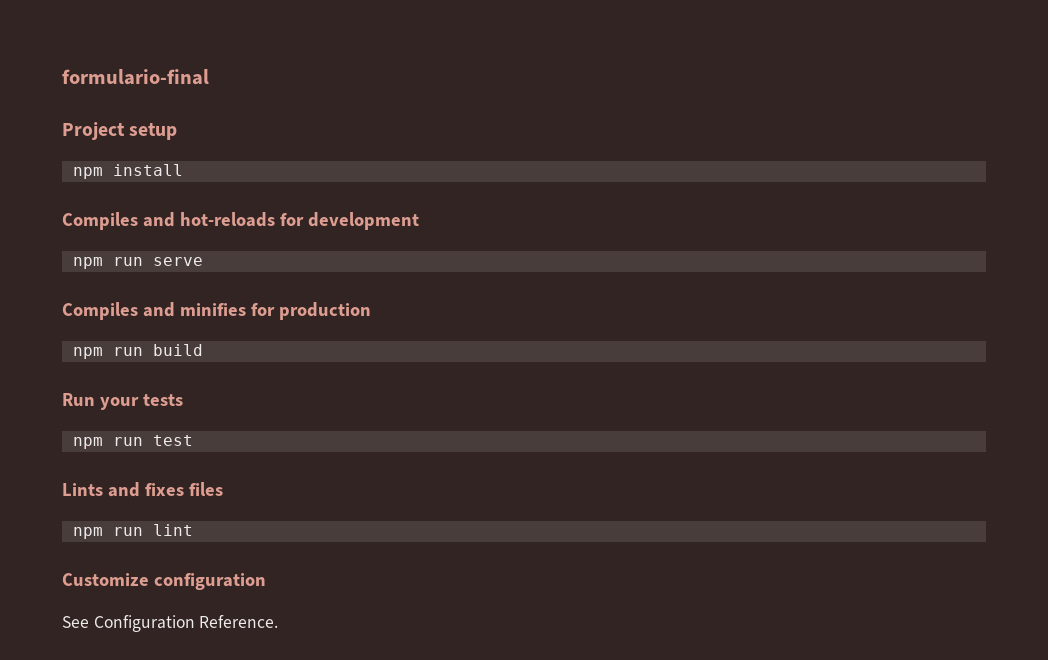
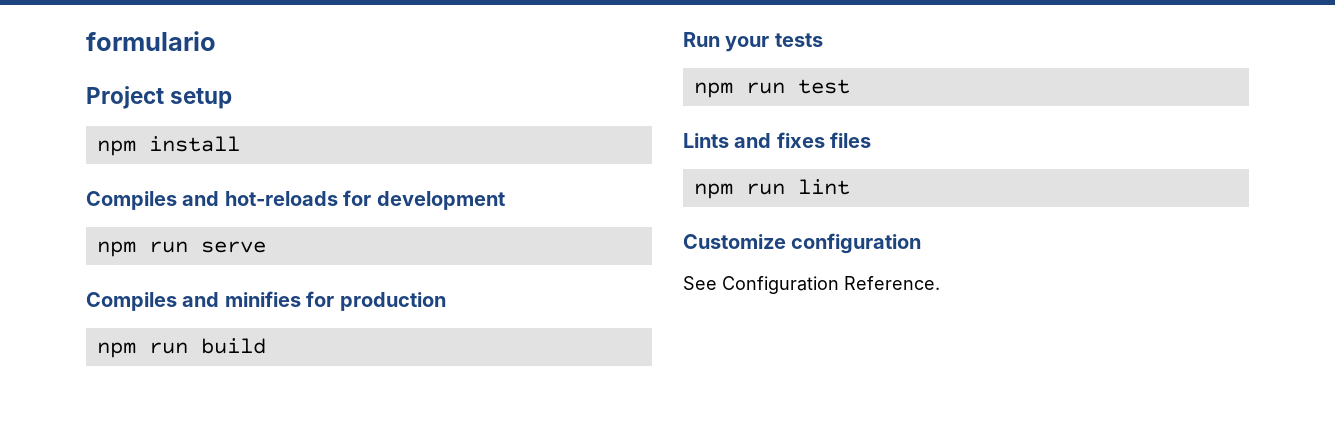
[62,69,209,85] formulario-final -> [86,31,216,51] formulario

